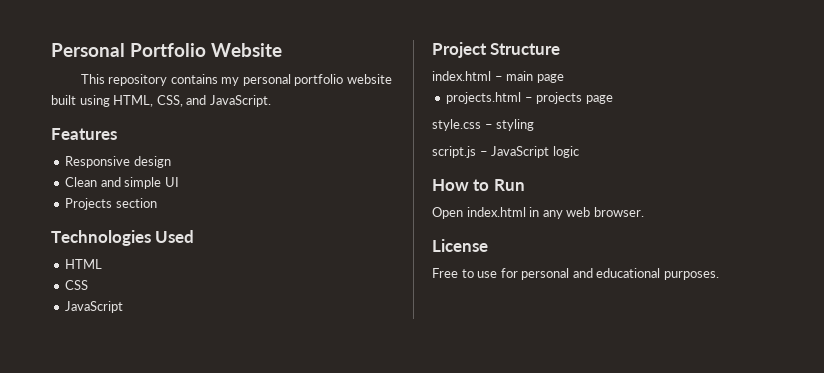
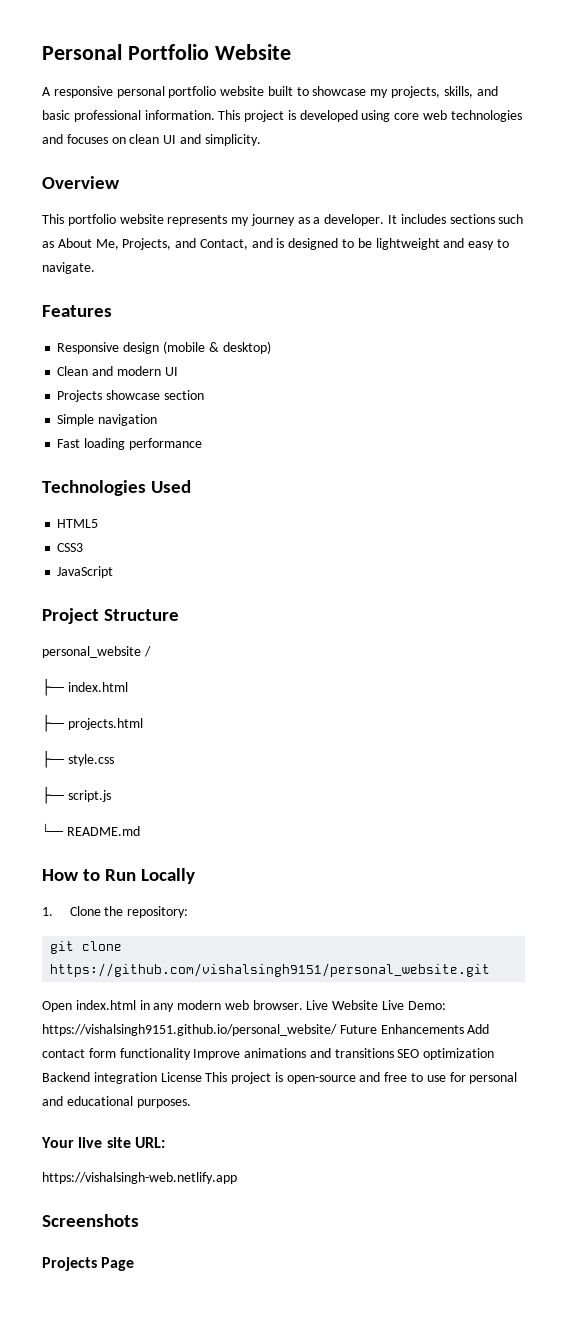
[80,74,392,86] [51,95,271,107] This repository contains my personal portfolio website built using HTML, CSS, and JavaScript. -> [42,86,498,98] [42,110,522,122] [42,134,261,146] [42,176,120,189] [42,214,524,226] [42,238,509,250] [42,262,95,274] A responsive personal portfolio website built to showcase my projects, skills, and basic professional information. This project is developed using core web technologies and focuses on clean UI and simplicity. // Overview // This portfolio website represents my journey as a developer. It includes sections such as About Me, Projects, and Contact, and is designed to be lightweight and easy to navigate.
(171, 162) none -> [162,341,271,354] (mobile & desktop)
[124,177,162,189] simple -> [116,366,161,376] modern
(113, 204) none -> [106,390,161,400] showcase
(157, 203) none -> [57,414,158,426] [57,438,202,450] // Simple navigation // Fast loading performance
[65,259,103,269] [65,280,89,290] HTML // CSS -> [57,519,99,528] [57,543,84,552] HTML5 // CSS3
[432,71,564,83] [446,92,613,104] index.html – main page // projects.html – projects page // -> [42,646,151,658] [42,678,128,696] [42,714,143,732] [42,750,65,768] personal_website / // ├── index.html // ├── projects.html // ├──
[484,119,535,131] – styling // -> [42,786,65,804] // ├──
[479,146,579,158] – JavaScript logic -> [42,823,140,836] // └── README.md
(525, 185) none -> [141,868,196,884] [42,906,189,918] [50,941,123,954] [50,963,491,977] Locally // 1. Clone the repository: // git clone https://github.com/vishalsingh9151/personal_website.git
(563, 214) none -> [177,1000,222,1010] modern
[432,239,488,252] [432,268,458,278] // License // Free -> [306,1000,446,1010] [42,1024,490,1036] [42,1048,495,1060] [42,1072,408,1084] Live Website Live Demo: https://vishalsingh9151.github.io/personal_website/ Future Enhancements Add contact form functionality Improve animations and transitions SEO optimization Backend integration License This project is open-source and free
(719, 275) none -> [41,1137,165,1148] [42,1172,237,1184] [42,1214,139,1227] [42,1257,135,1271] // Your live site URL: // https://vishalsingh-web.netlify.app // Screenshots // Projects Page

